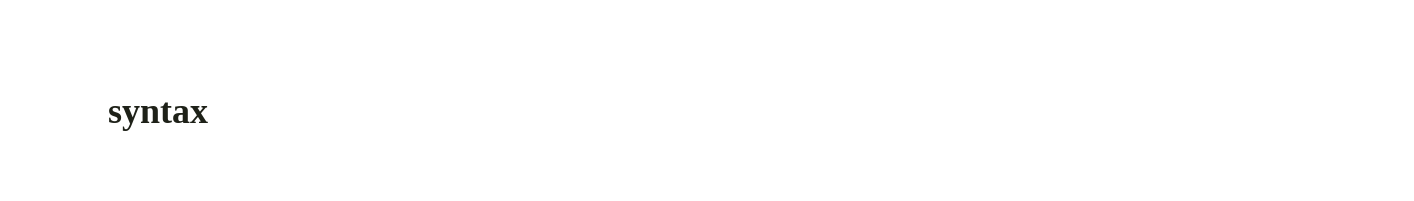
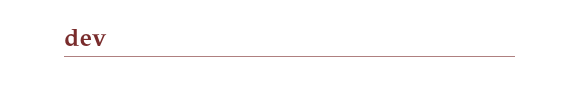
[108,102,208,131] syntax -> [64,29,107,47] dev

